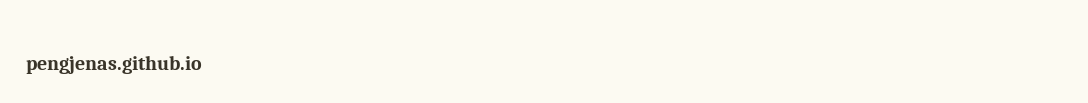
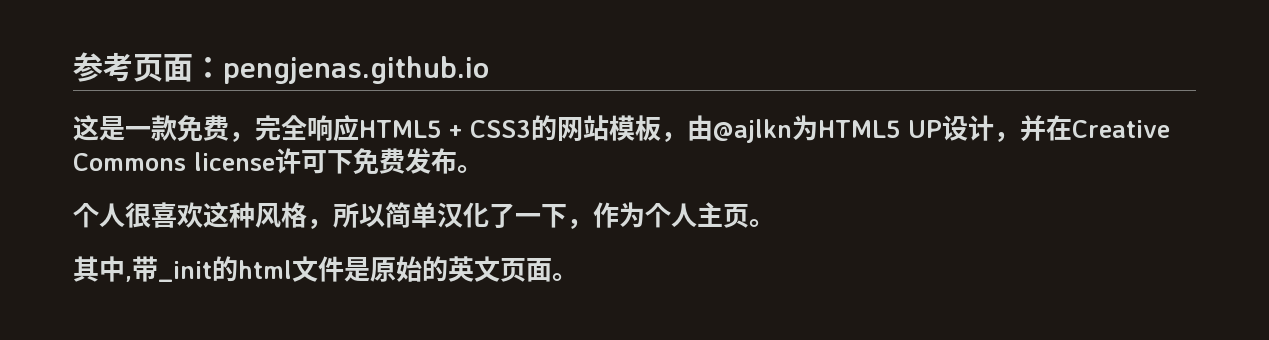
(26, 64) none -> [73,52,223,82] 参考页面：
(202, 64) none -> [73,115,1170,143] [73,148,483,174] [73,202,775,229] [73,256,578,282] // 这是一款免费，完全响应HTML5 + CSS3的网站模板，由@ajlkn为HTML5 UP设计，并在Creative Commons license许可下免费发布。 // 个人很喜欢这种风格，所以简单汉化了一下，作为个人主页。 // 其中,带_init的html文件是原始的英文页面。

